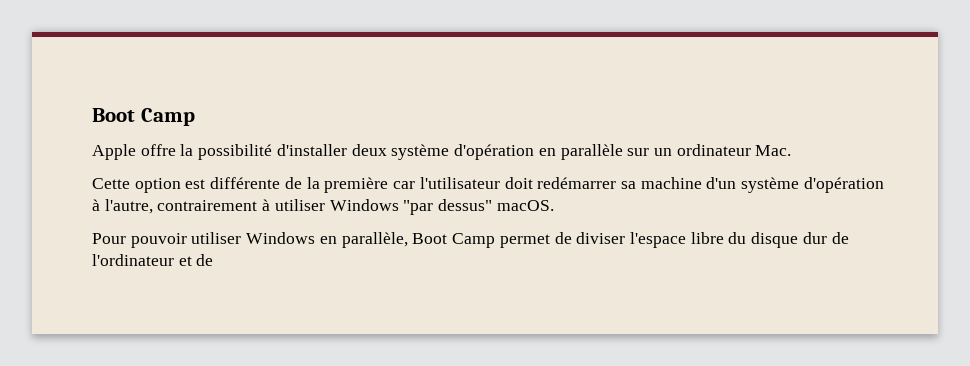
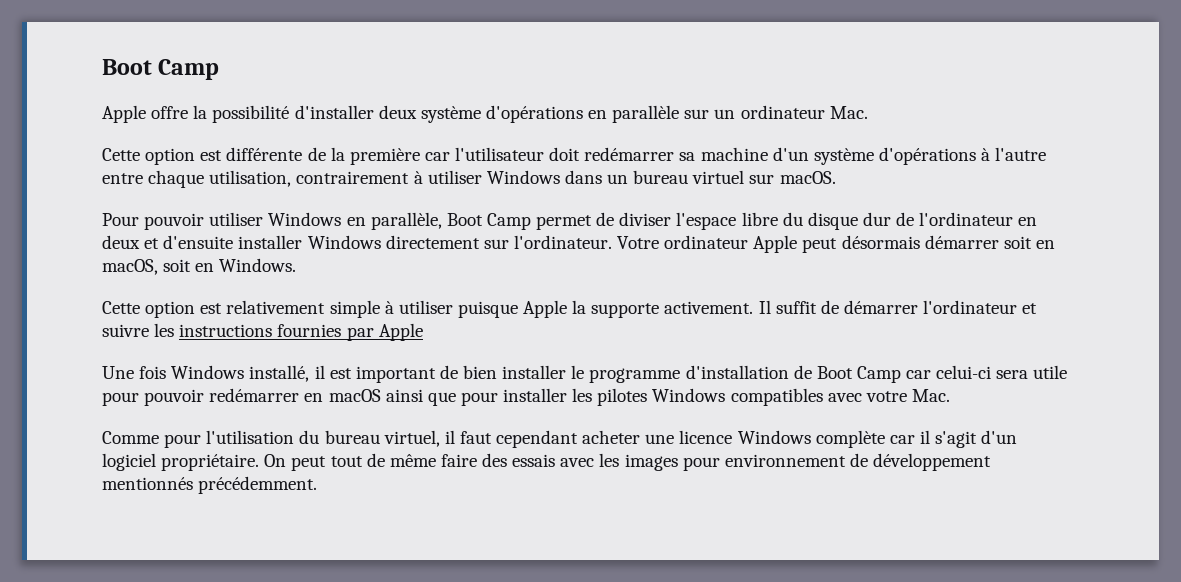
[454,144,535,160] d'opération -> [485,105,583,123] d'opérations
[803,177,884,193] [92,199,493,215] d'opération à l'autre, contrairement à utiliser Windows "par dessus" -> [878,147,1047,165] [102,170,775,188] d'opérations à l'autre entre chaque utilisation, contrairement à utiliser Windows dans un bureau virtuel sur
[178,254,214,266] et de -> [1018,217,1038,226] [102,235,1055,253] [102,258,297,275] [102,300,1038,318] [102,323,423,341] [102,365,1068,383] [102,388,950,406] [102,430,1018,448] [102,453,992,471] [102,476,318,494] en deux et d'ensuite installer Windows directement sur l'ordinateur. Votre ordinateur Apple peut désormais démarrer soit en macOS, soit en Windows. // Cette option est relativement simple à utiliser puisque Apple la supporte activement. Il suffit de démarrer l'ordinateur et suivre les instructions fournies par Apple // Une fois Windows installé, il est important de bien installer le programme d'installation de Boot Camp car celui-ci sera utile pour pouvoir redémarrer en macOS ainsi que pour installer les pilotes Windows compatibles avec votre Mac. // Comme pour l'utilisation du bureau virtuel, il faut cependant acheter une licence Windows complète car il s'agit d'un logiciel propriétaire. On peut tout de même faire des essais avec les images pour environnement de développement mentionnés précédemment.

